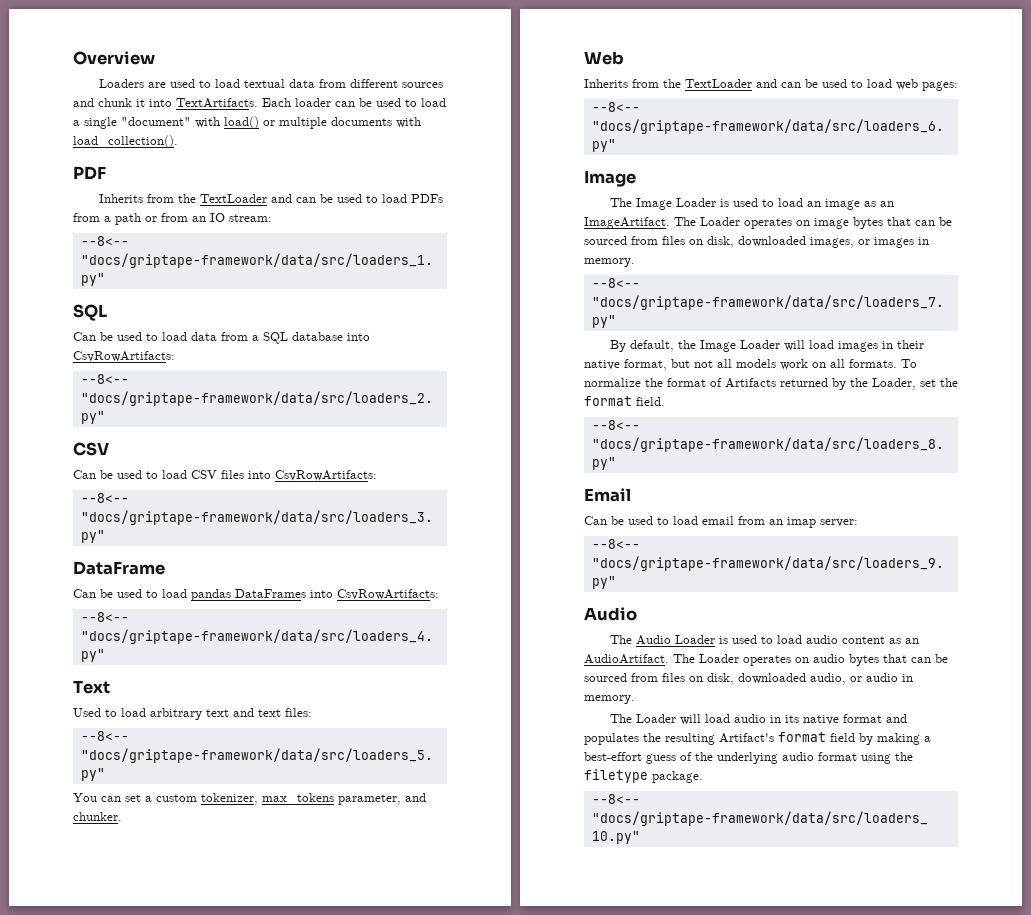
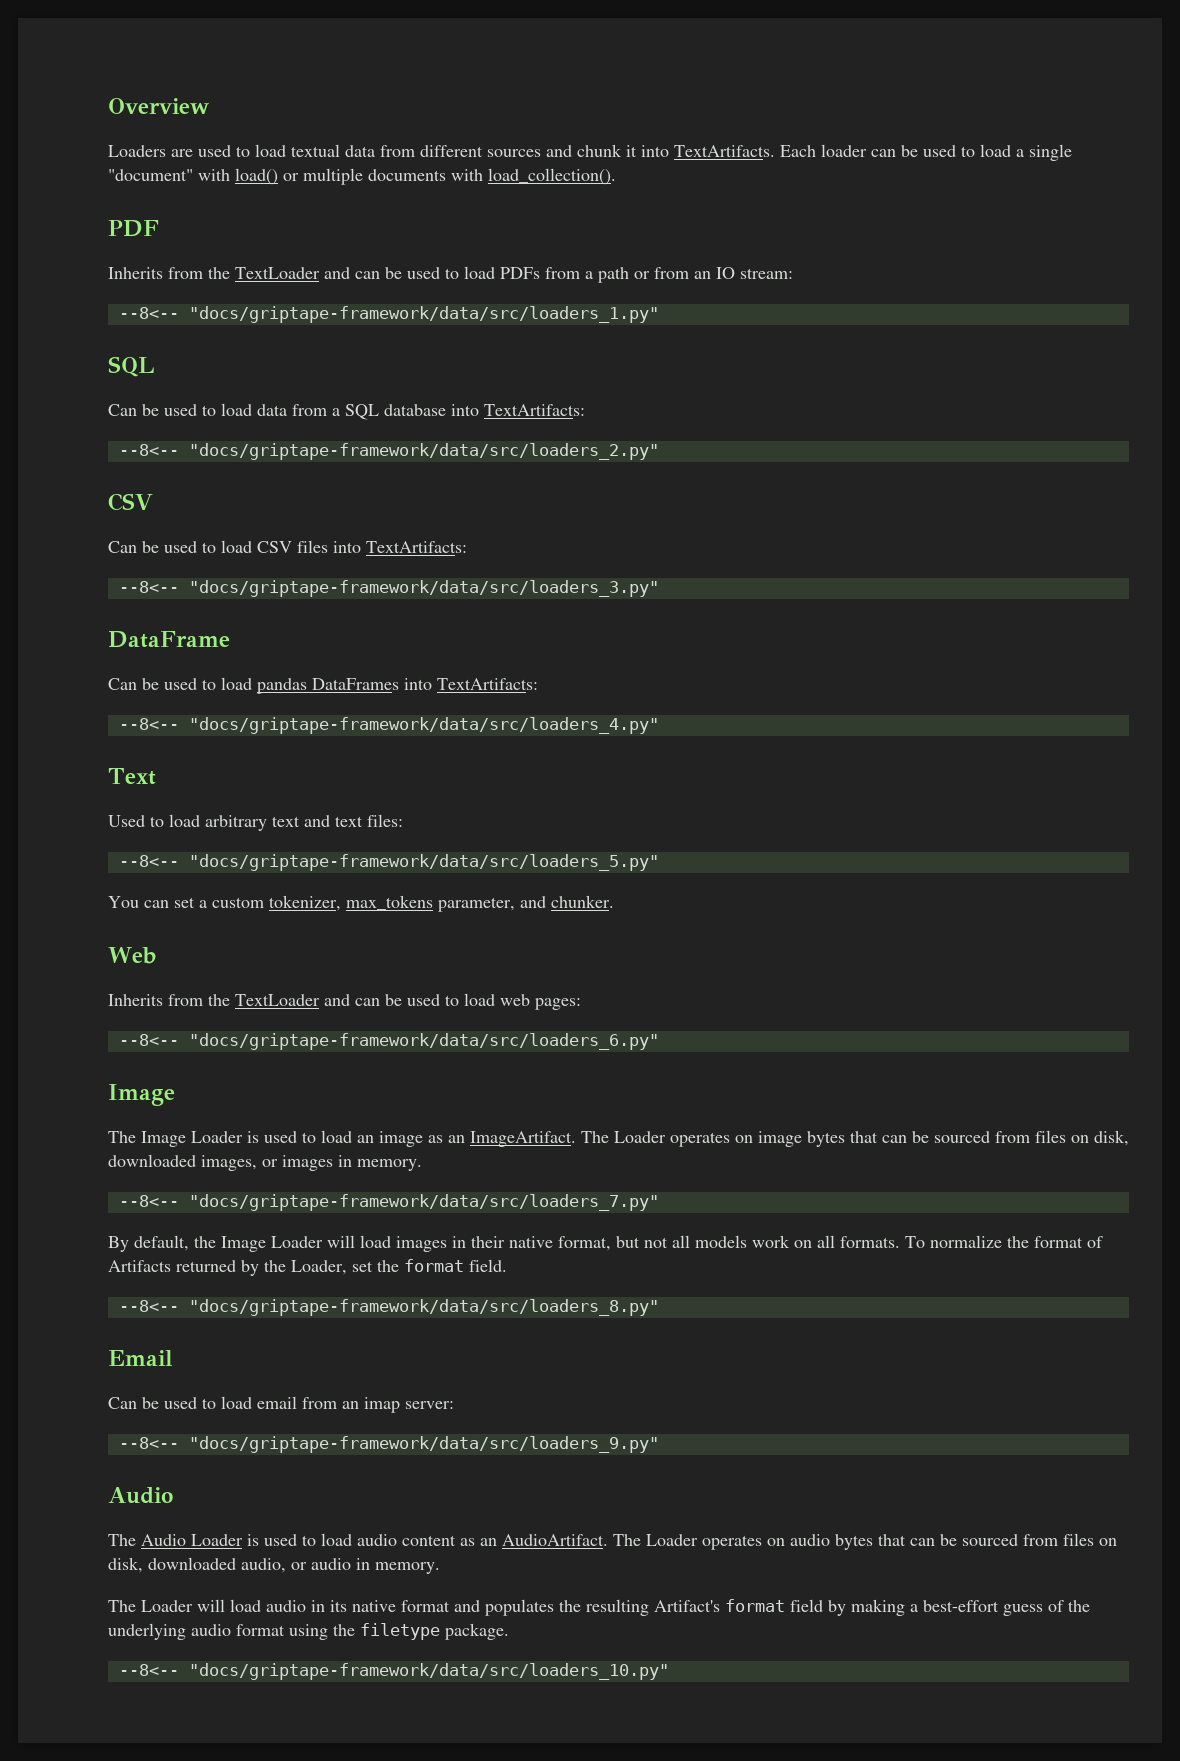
[73,351,175,362] CsvRowArtifacts: -> [484,404,585,416] TextArtifacts:
[275,470,377,481] CsvRowArtifacts: -> [366,541,467,553] TextArtifacts:
[337,589,439,600] CsvRowArtifacts: -> [437,678,538,690] TextArtifacts:

